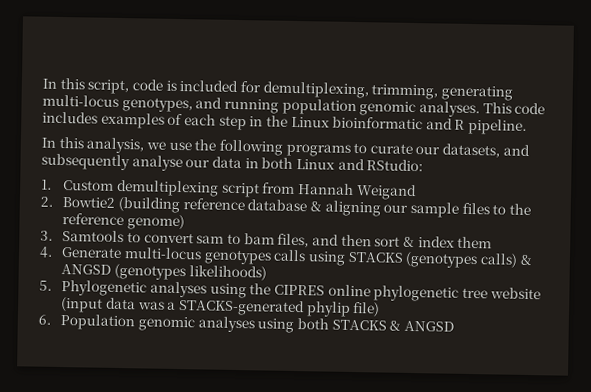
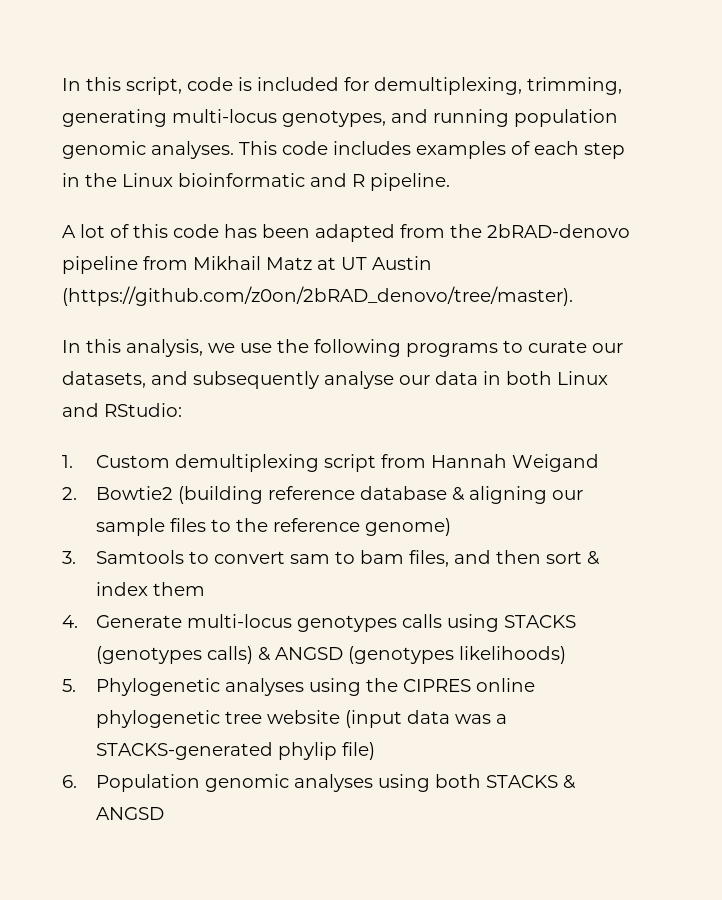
(528, 126) none -> [62,224,630,242] [62,256,432,274] [62,286,573,306] // A lot of this code has been adapted from the 2bRAD-denovo pipeline from Mikhail Matz at UT Austin (https://github.com/z0on/2bRAD_denovo/tree/master).

